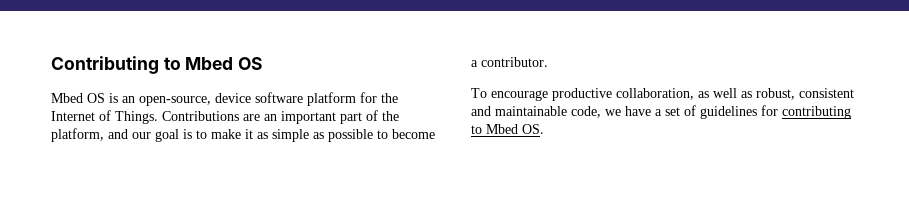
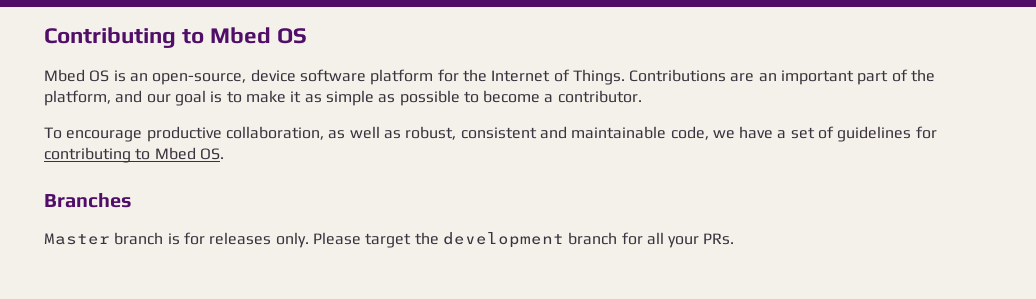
(544, 129) none -> [44,193,132,208] [44,232,735,248] // Branches // Master branch is for releases only. Please target the development branch for all your PRs.

